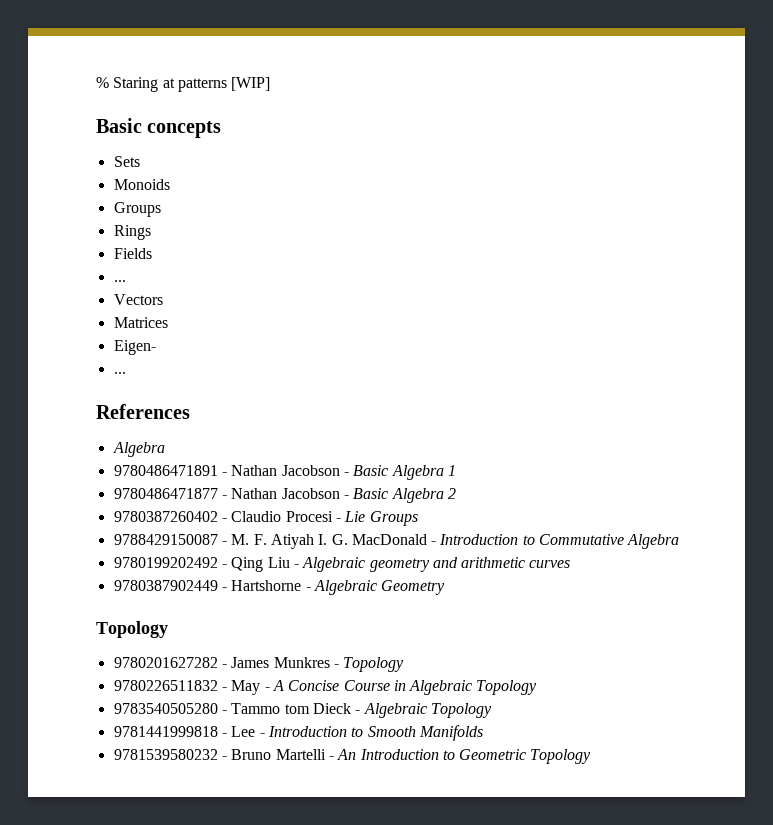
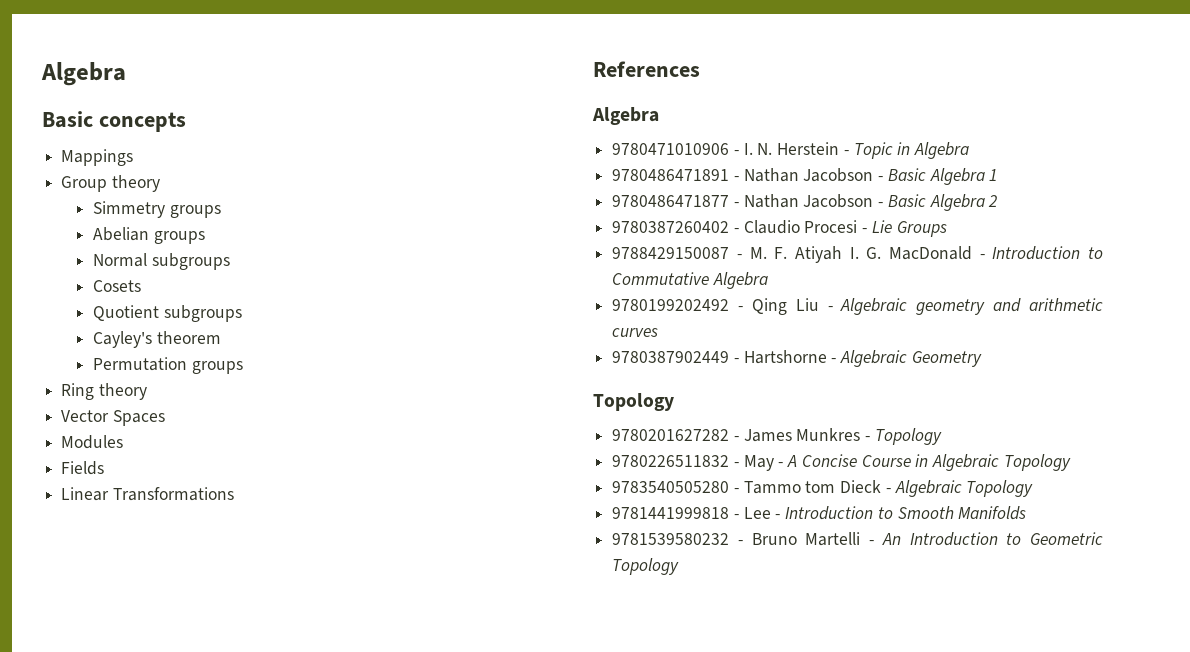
[96,77,271,92] [96,118,222,138] [113,156,140,167] [113,179,170,190] [113,202,161,217] [113,225,151,240] [113,248,152,259] [113,280,126,282] [113,294,163,305] [113,317,168,328] [113,340,156,355] [113,372,126,374] [96,404,190,419] % Staring at patterns [WIP] // Basic concepts // Sets // Monoids // Groups // Rings // Fields // ... // Vectors // Matrices // Eigen- // ... // References // -> [41,62,126,86] [42,111,186,132] [61,149,134,166] [61,175,160,192] [92,201,221,218] [92,227,205,244] [92,253,230,270] [92,280,141,292] [92,305,242,322] [92,331,221,348] [92,357,243,374] [61,383,147,400] [61,410,165,426] [61,435,124,449] [61,461,105,475] [61,487,234,501] [593,61,700,77] [592,107,659,125] [612,142,911,159] Algebra // Basic concepts // Mappings // Group theory // Simmetry groups // Abelian groups // Normal subgroups // Cosets // Quotient subgroups // Cayley's theorem // Permutation groups // Ring theory // Vector Spaces // Modules // Fields // Linear Transformations // References // Algebra // 9780471010906 - I. N. Herstein - Topic in

